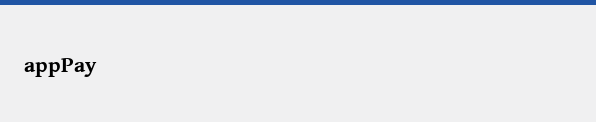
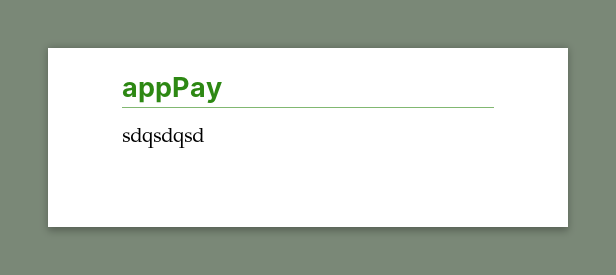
(97, 67) none -> [122,128,205,148] // sdqsdqsd

